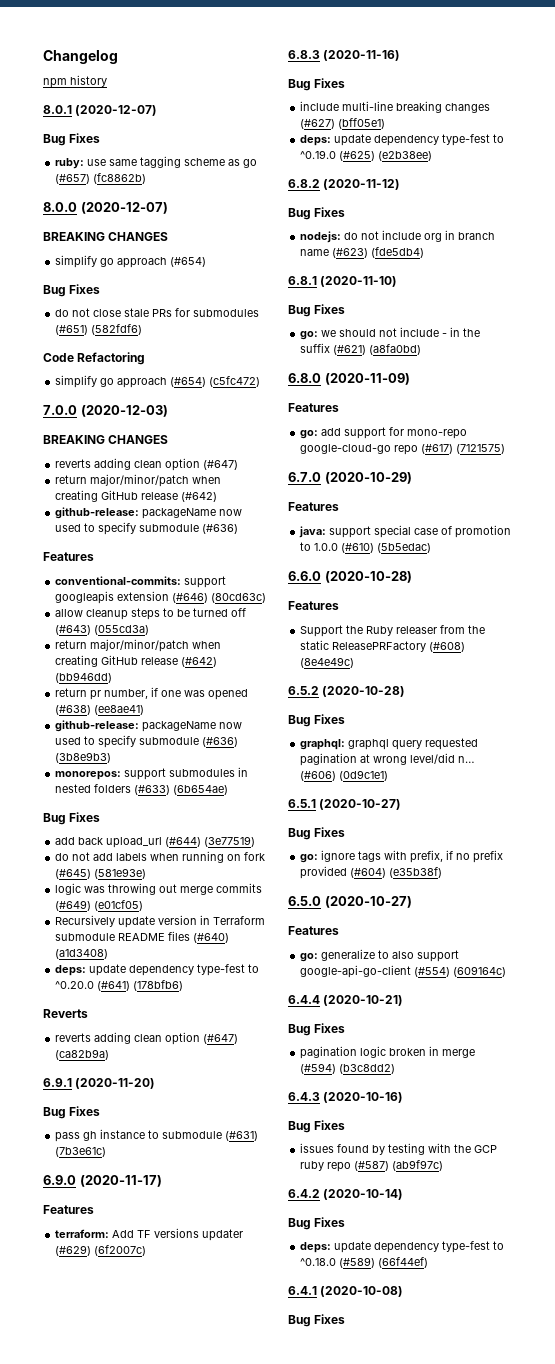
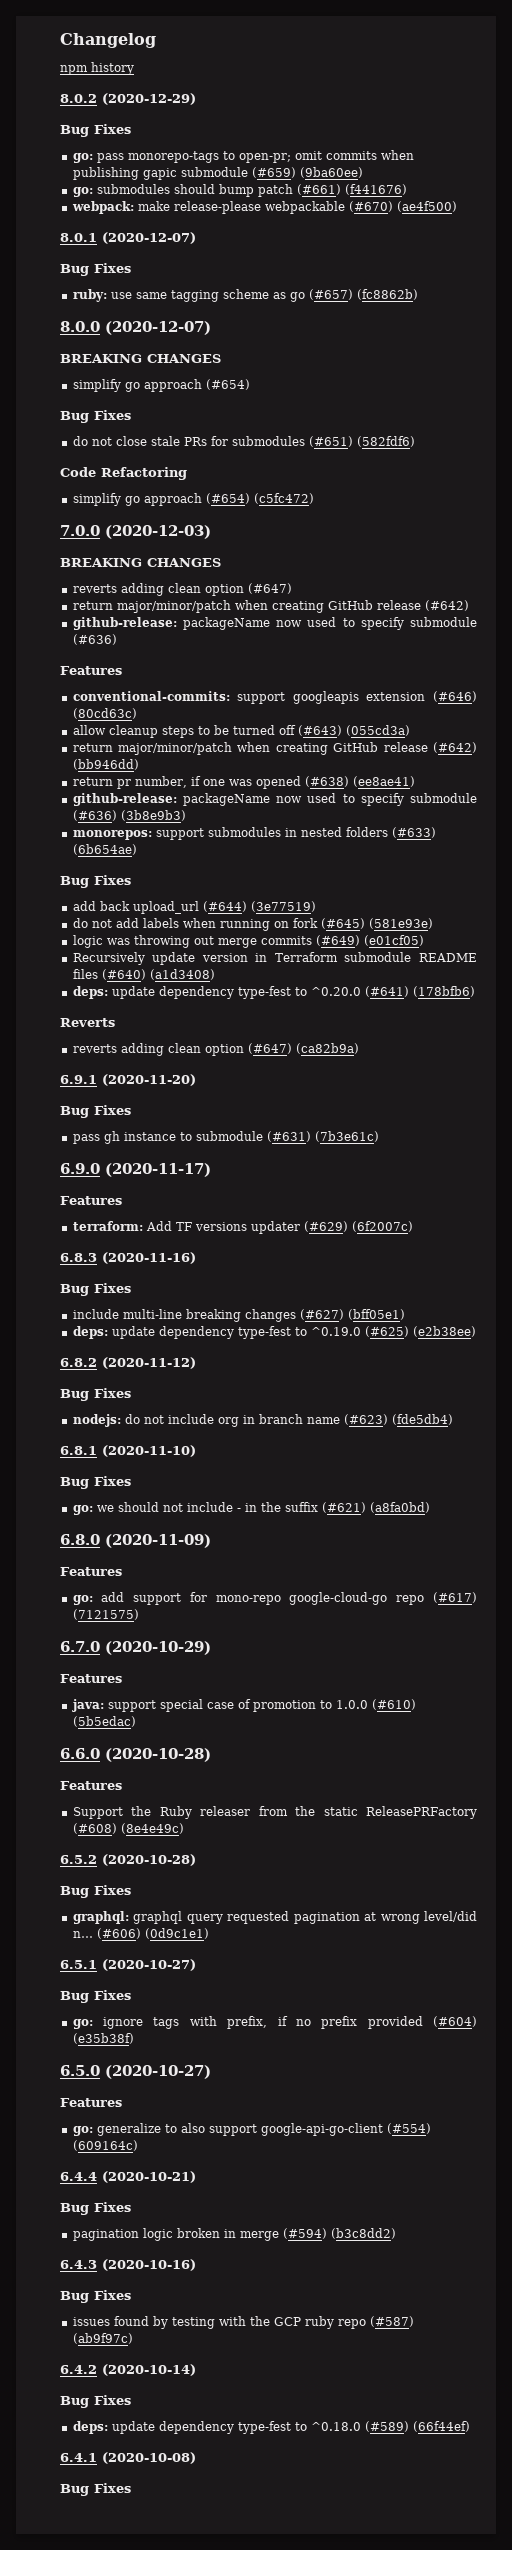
(107, 81) none -> [60,93,196,105] [60,124,131,137] [72,150,414,163] [72,167,363,180] [72,184,407,197] [71,201,457,214] // 8.0.2 (2020-12-29) // Bug Fixes // go: pass monorepo-tags to open-pr; omit commits when publishing gapic submodule (#659) (9ba60ee) // go: submodules should bump patch (#661) (f441676) // webpack: make release-please webpackable (#670) (ae4f500)

